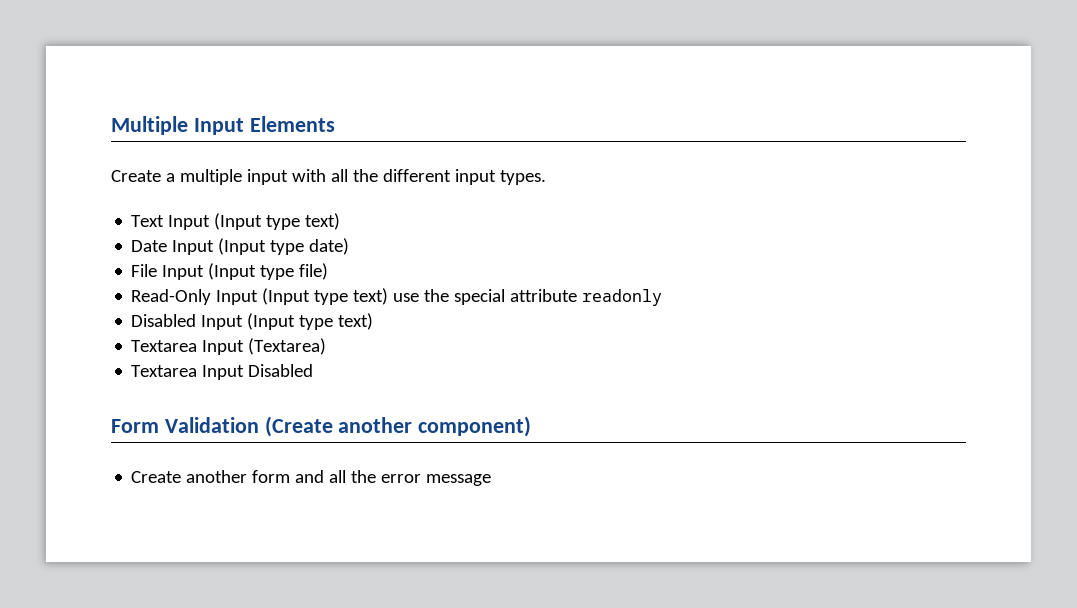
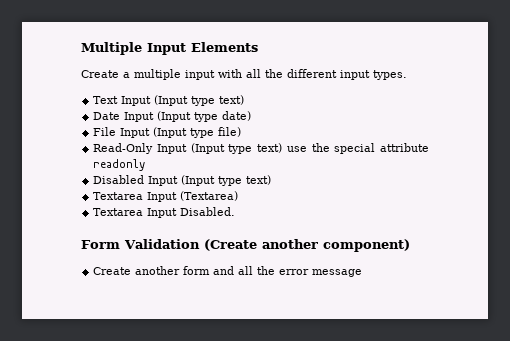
[248,364,314,377] Disabled -> [180,207,236,216] Disabled.

